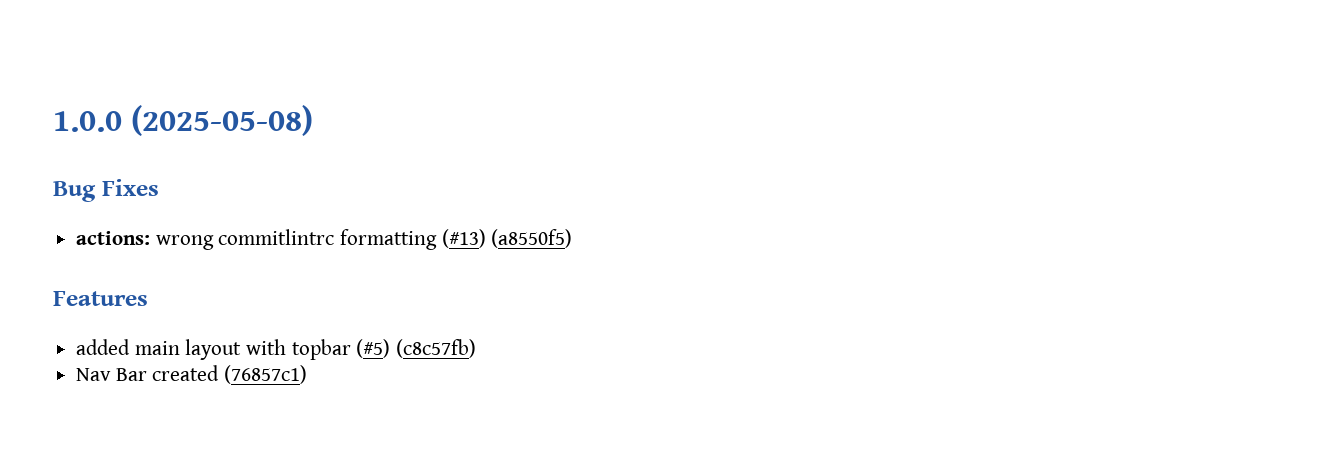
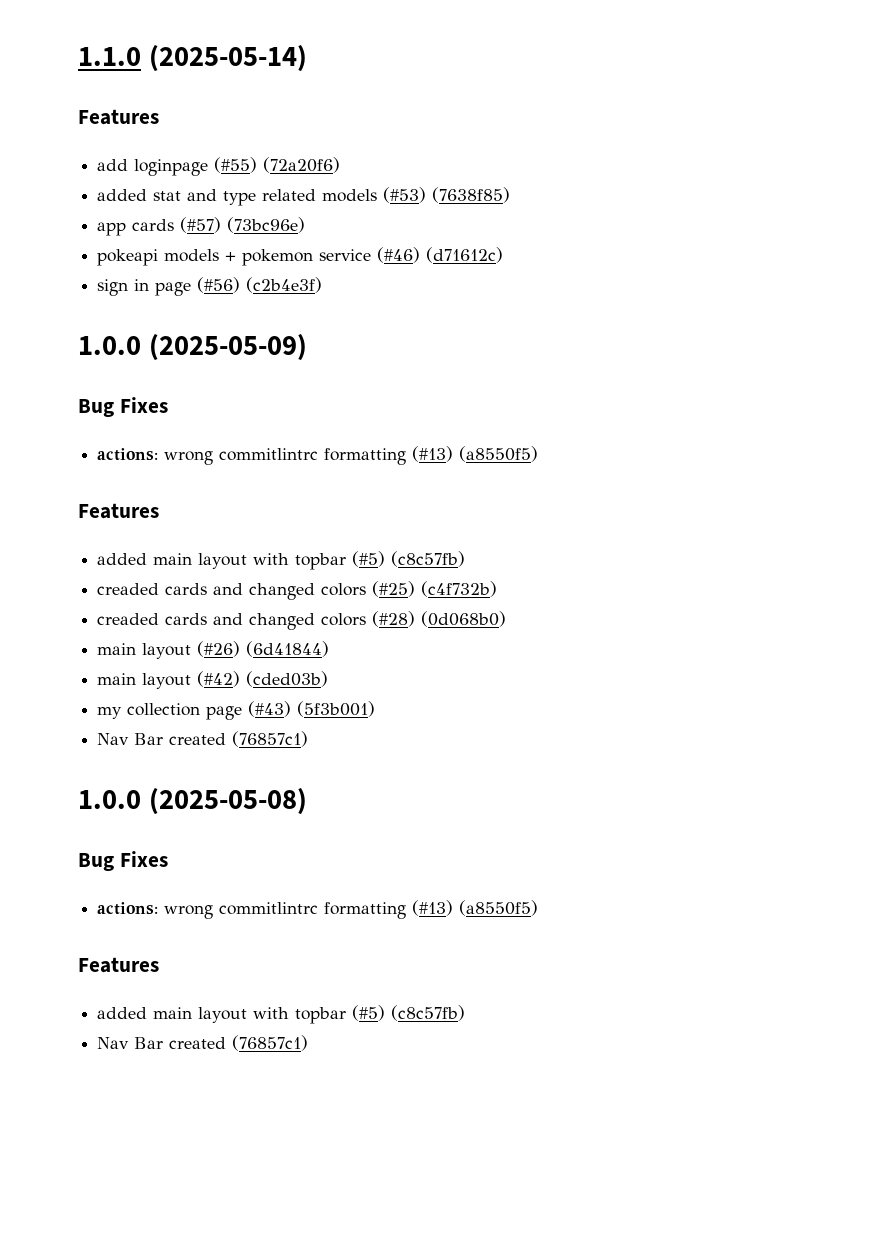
(53, 121) none -> [78,45,307,72] [78,109,159,125] [97,157,341,176] [97,187,511,206] [97,217,306,236] [97,247,504,266] [97,277,323,296] [78,334,307,361] [78,397,168,417] [97,446,539,465] [78,503,159,519] [97,551,466,570] [97,581,498,600] [97,611,507,630] [97,641,330,659] [97,671,329,689] [97,701,376,720] [97,731,309,747] 1.1.0 (2025-05-14) // Features // add loginpage (#55) (72a20f6) // added stat and type related models (#53) (7638f85) // app cards (#57) (73bc96e) // pokeapi models + pokemon service (#46) (d71612c) // sign in page (#56) (c2b4e3f) // 1.0.0 (2025-05-09) // Bug Fixes // actions: wrong commitlintrc formatting (#13) (a8550f5) // Features // added main layout with topbar (#5) (c8c57fb) // creaded cards and changed colors (#25) (c4f732b) // creaded cards and changed colors (#28) (0d068b0) // main layout (#26) (6d41844) // main layout (#42) (cded03b) // my collection page (#43) (5f3b001) // Nav Bar created (76857c1) //

